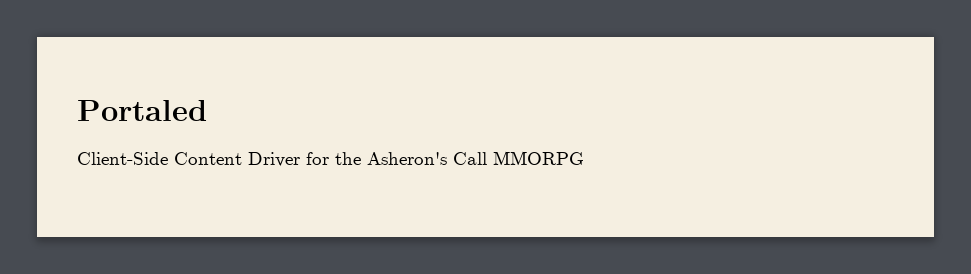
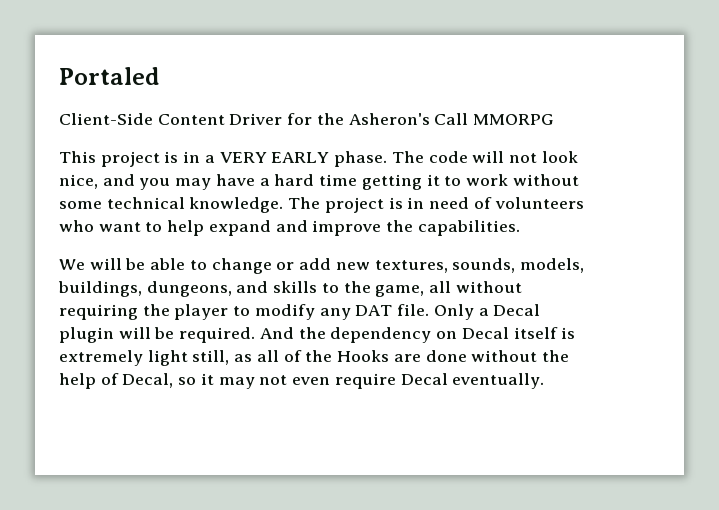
(584, 158) none -> [59,151,578,167] [59,174,579,190] [59,197,584,213] [59,220,520,236] [59,258,584,274] [58,281,522,297] [59,304,541,320] [59,327,576,343] [59,350,569,366] [59,373,545,389] // This project is in a VERY EARLY phase. The code will not look nice, and you may have a hard time getting it to work without some technical knowledge. The project is in need of volunteers who want to help expand and improve the capabilities. // We will be able to change or add new textures, sounds, models, buildings, dungeons, and skills to the game, all without requiring the player to modify any DAT file. Only a Decal plugin will be required. And the dependency on Decal itself is extremely light still, as all of the Hooks are done without the help of Decal, so it may not even require Decal eventually.

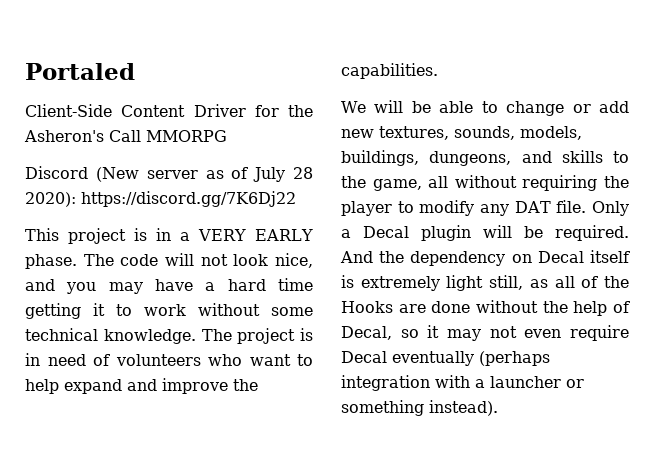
(555, 119) none -> [25,166,313,182] [25,191,296,207] // Discord (New server as of July 28 2020): https://discord.gg/7K6Dj22
[452,373,545,389] eventually. -> [392,351,550,366] [341,375,584,391] [341,400,498,416] eventually (perhaps integration with a launcher or something instead).

